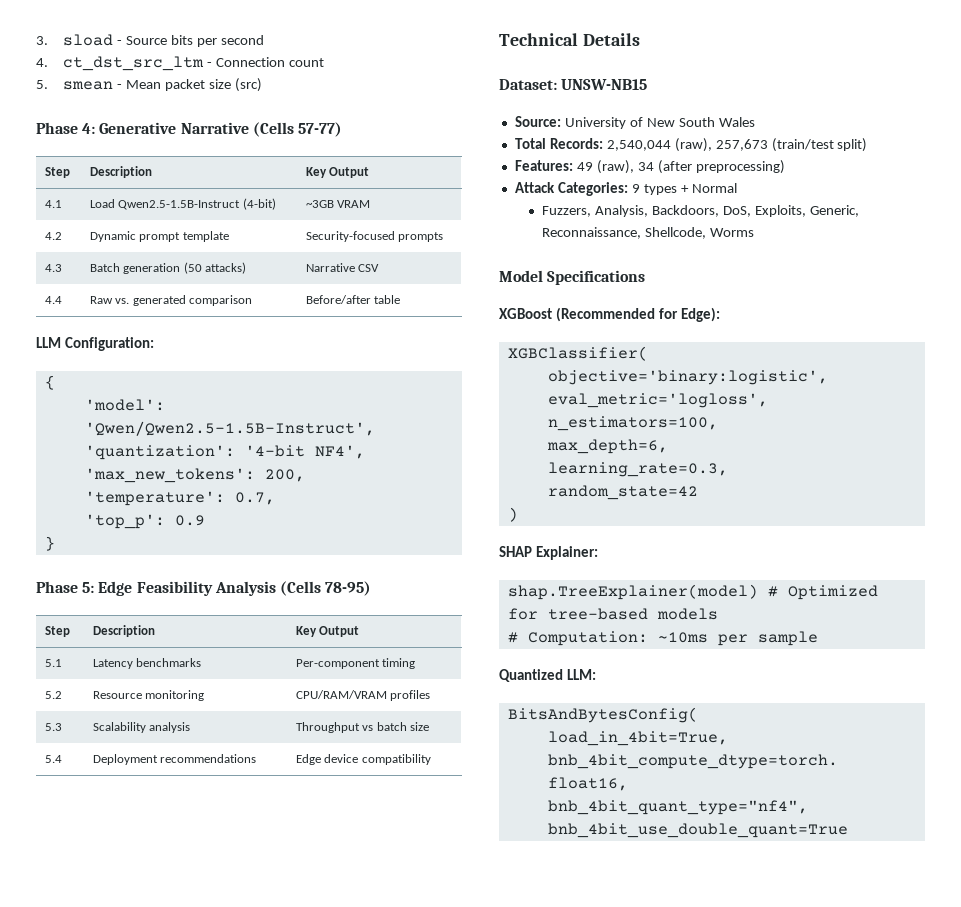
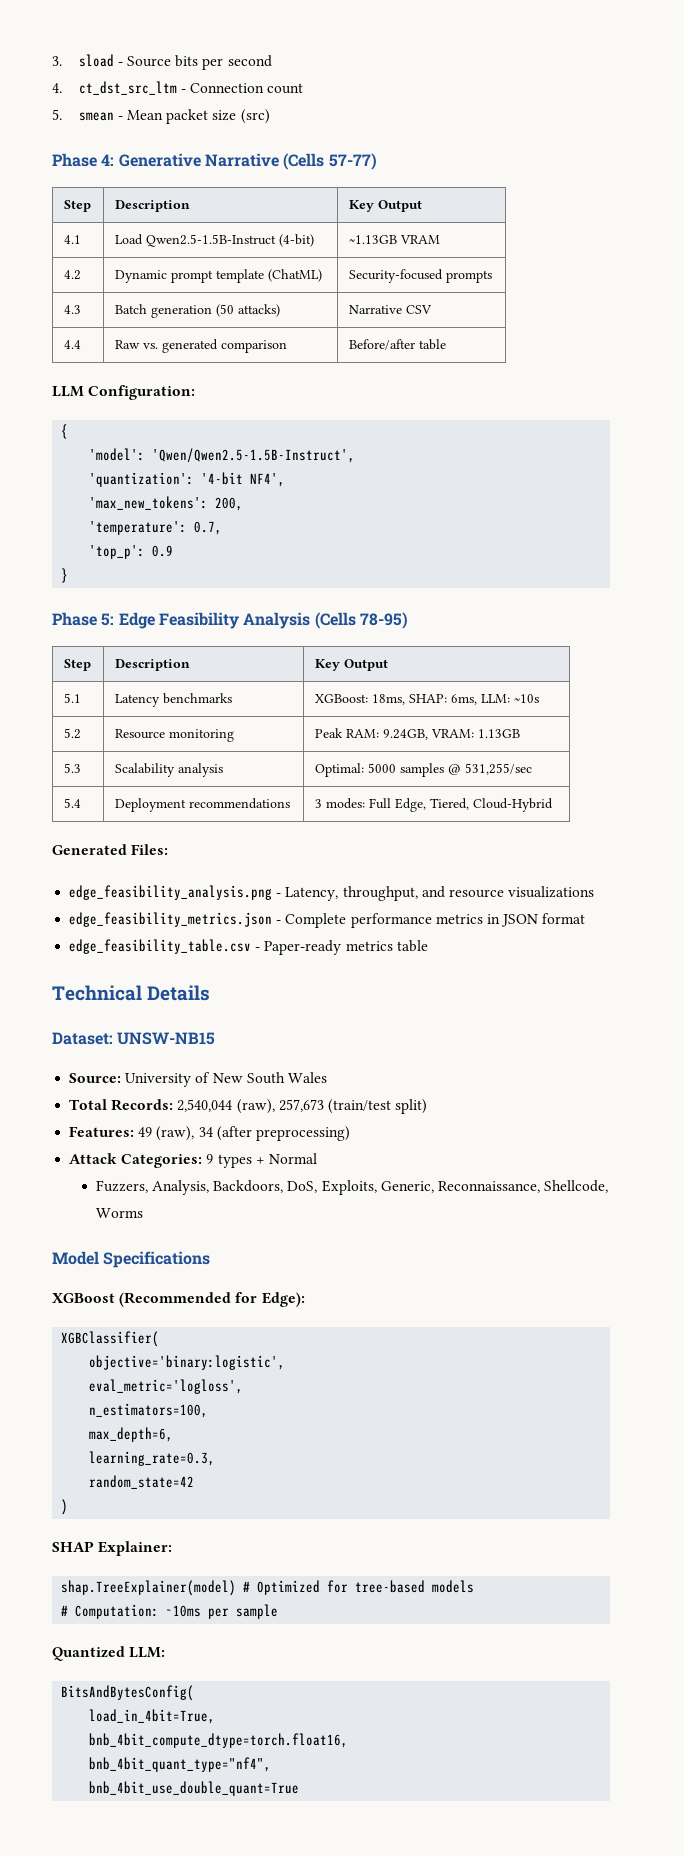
[305,200,334,208] ~3GB -> [348,235,397,244] ~1.13GB
(229, 236) none -> [267,269,322,282] (ChatML)
[295,658,416,669] [44,691,62,699] [92,690,205,701] [295,690,431,701] [44,723,62,731] [92,722,191,733] [295,722,430,733] [44,755,62,763] [92,754,257,765] [295,754,431,765] Per-component timing // 5.2 | Resource monitoring | CPU/RAM/VRAM profiles // 5.3 | Scalability analysis | Throughput vs batch size // 5.4 | Deployment recommendations | Edge device compatibility -> [314,694,539,705] [63,728,81,739] [114,729,234,742] [314,728,520,740] [63,763,81,773] [114,763,223,777] [314,763,532,777] [63,798,81,808] [114,798,290,812] [314,798,553,812] [52,844,169,855] [69,885,595,901] [69,912,586,928] [69,939,428,955] XGBoost: 18ms, SHAP: 6ms, LLM: ~10s // 5.2 | Resource monitoring | Peak RAM: 9.24GB, VRAM: 1.13GB // 5.3 | Scalability analysis | Optimal: 5000 samples @ 531,255/sec // 5.4 | Deployment recommendations | 3 modes: Full Edge, Tiered, Cloud-Hybrid // Generated Files: // edge_feasibility_analysis.png - Latency, throughput, and resource visualizations // edge_feasibility_metrics.json - Complete performance metrics in JSON format // edge_feasibility_table.csv - Paper-ready metrics table

